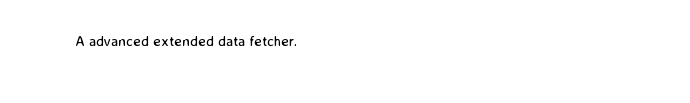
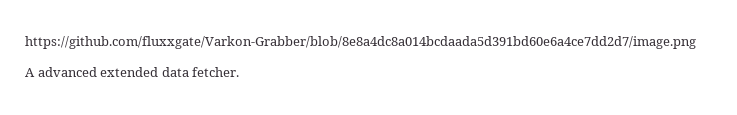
(75, 41) none -> [25,36,696,49] https://github.com/fluxxgate/Varkon-Grabber/blob/8e8a4dc8a014bcdaada5d391bd60e6a4ce7dd2d7/image.png //

